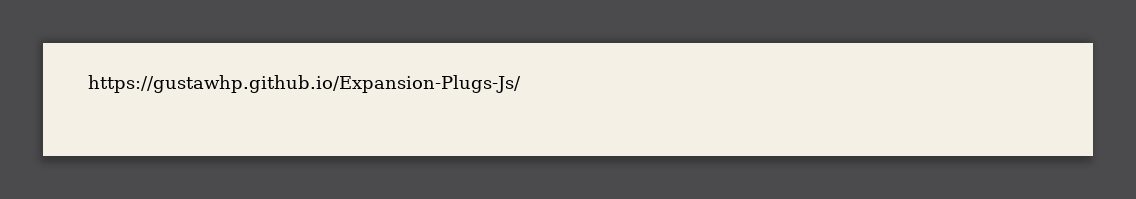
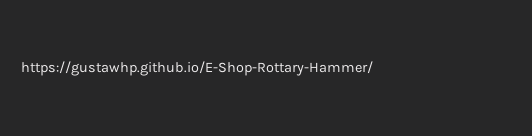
[88,75,521,93] https://gustawhp.github.io/Expansion-Plugs-Js/ -> [21,61,373,76] https://gustawhp.github.io/E-Shop-Rottary-Hammer/

